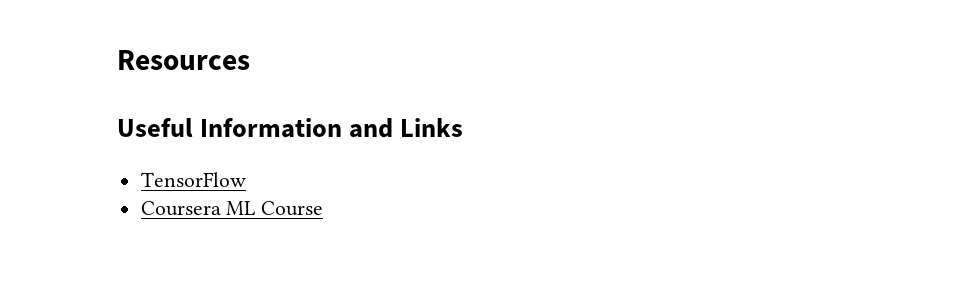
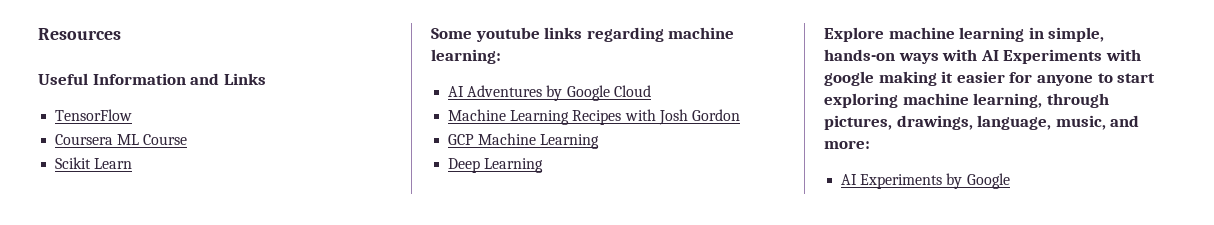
(324, 208) none -> [55,157,133,169] [431,27,735,42] [431,49,501,64] [448,85,651,101] [448,109,740,125] [448,133,600,149] [448,158,544,173] [824,27,1105,42] [824,49,1141,64] [824,71,1156,86] [824,93,1109,108] [824,115,1140,130] [824,140,870,149] [841,173,1010,189] // Scikit Learn // Some youtube links regarding machine learning: // AI Adventures by Google Cloud // Machine Learning Recipes with Josh Gordon // GCP Machine Learning // Deep Learning // Explore machine learning in simple, hands-on ways with AI Experiments with google making it easier for anyone to start exploring machine learning, through pictures, drawings, language, music, and more: // AI Experiments by Google

